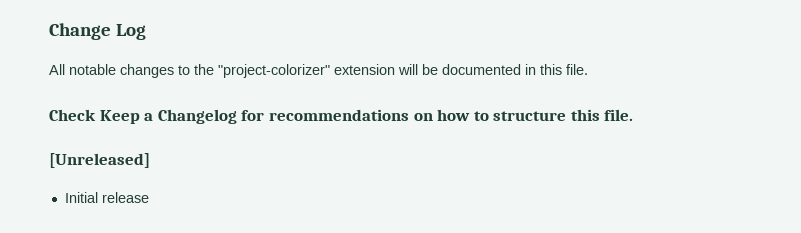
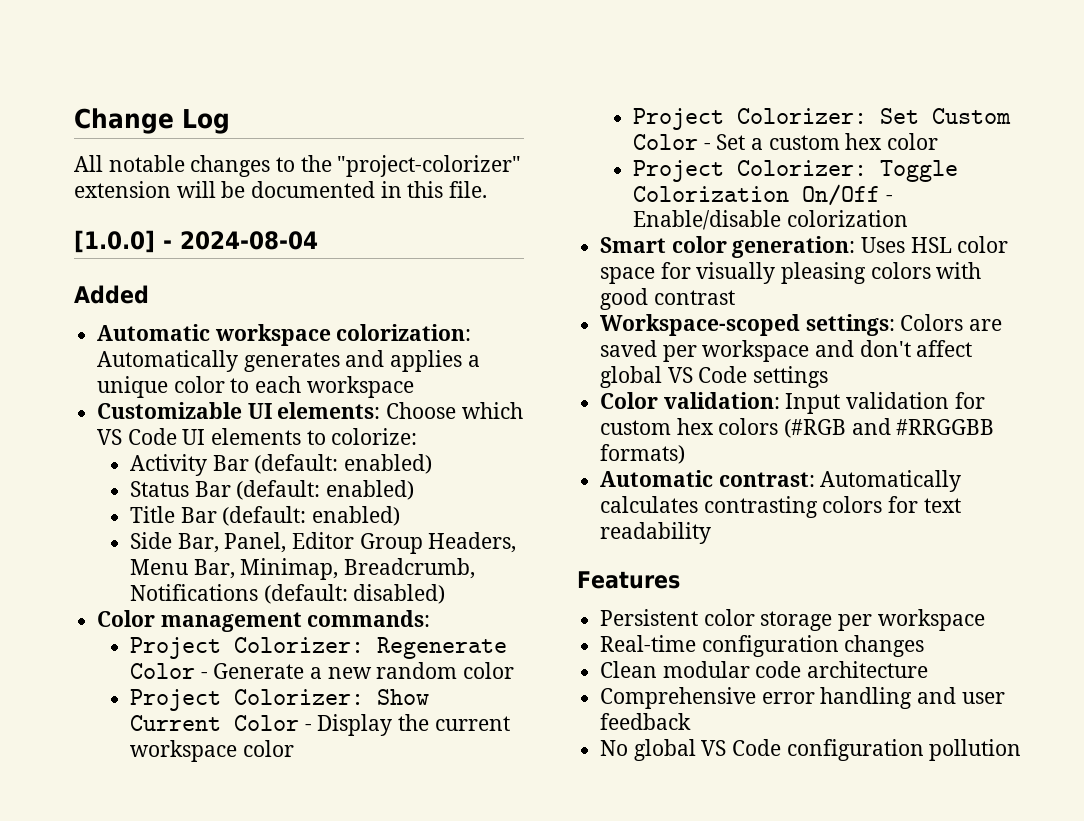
[49,109,634,124] [49,153,150,168] [64,192,149,203] Check Keep a Changelog for recommendations on how to structure this file. // [Unreleased] // Initial release -> [74,230,318,253] [74,285,149,304] [97,324,472,346] [97,350,480,372] [97,376,414,398] [97,402,523,419] [97,428,418,445] [129,454,432,476] [129,480,414,500] [129,506,400,526] [129,532,517,554] [129,558,475,580] [129,584,446,604] [97,610,431,632] [129,637,507,659] [129,662,514,679] [129,689,429,711] [129,714,510,736] [129,740,294,762] [632,108,1011,130] [632,133,938,150] [632,160,958,182] [632,184,893,206] [632,210,908,230] [600,236,1009,258] [600,262,982,284] [600,288,735,310] [600,314,1003,336] [600,340,973,362] [600,366,829,388] [600,392,985,414] [600,418,995,438] [600,444,686,464] [600,470,962,492] [600,496,961,518] [600,522,712,544] [577,571,680,589] [600,609,985,631] [600,635,925,657] [600,661,929,678] [600,687,1005,709] [600,713,692,730] [600,739,1022,761] [1.0.0] - 2024-08-04 // Added // Automatic workspace colorization: Automatically generates and applies a unique color to each workspace // Customizable UI elements: Choose which VS Code UI elements to colorize: // Activity Bar (default: enabled) // Status Bar (default: enabled) // Title Bar (default: enabled) // Side Bar, Panel, Editor Group Headers, Menu Bar, Minimap, Breadcrumb, Notifications (default: disabled) // Color management commands: // Project Colorizer: Regenerate Color - Generate a new random color // Project Colorizer: Show Current Color - Display the current workspace color // Project Colorizer: Set Custom Color - Set a custom hex color // Project Colorizer: Toggle Colorization On/Off - Enable/disable colorization // Smart color generation: Uses HSL color space for visually pleasing colors with good contrast // Workspace-scoped settings: Colors are saved per workspace and don't affect global VS Code settings // Color validation: Input validation for custom hex colors (#RGB and #RRGGBB formats) // Automatic contrast: Automatically calculates contrasting colors for text readability // Features // Persistent color storage per workspace // Real-time configuration changes // Clean modular code architecture // Comprehensive error handling and user feedback // No global VS Code configuration pollution

